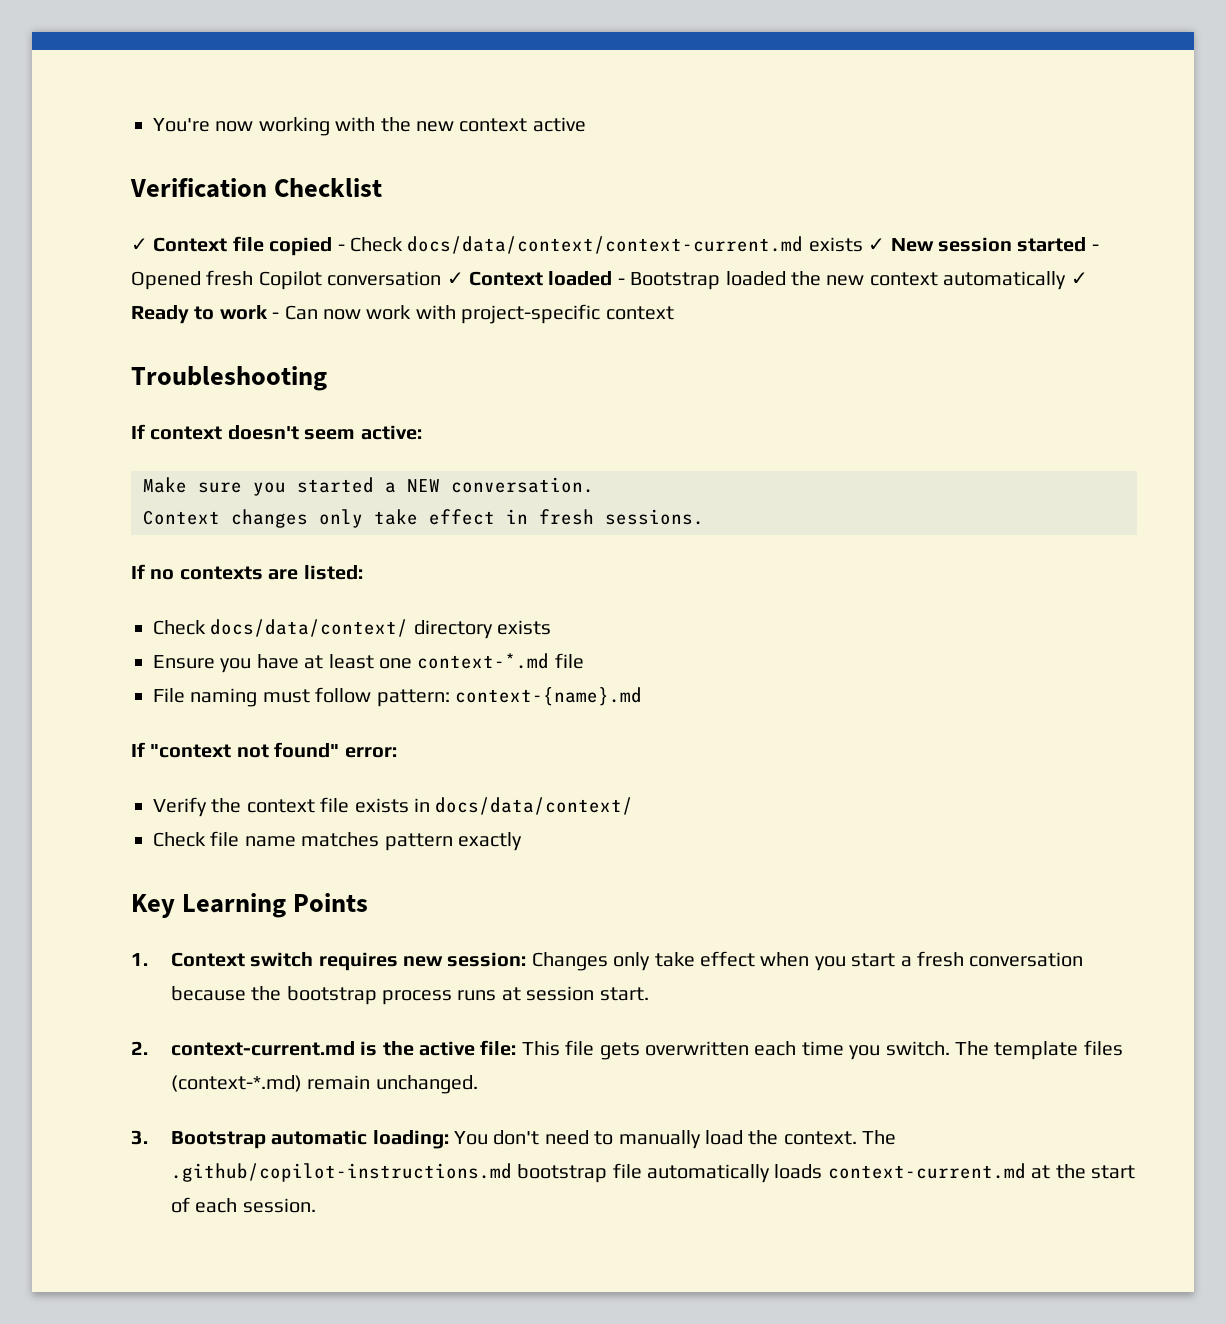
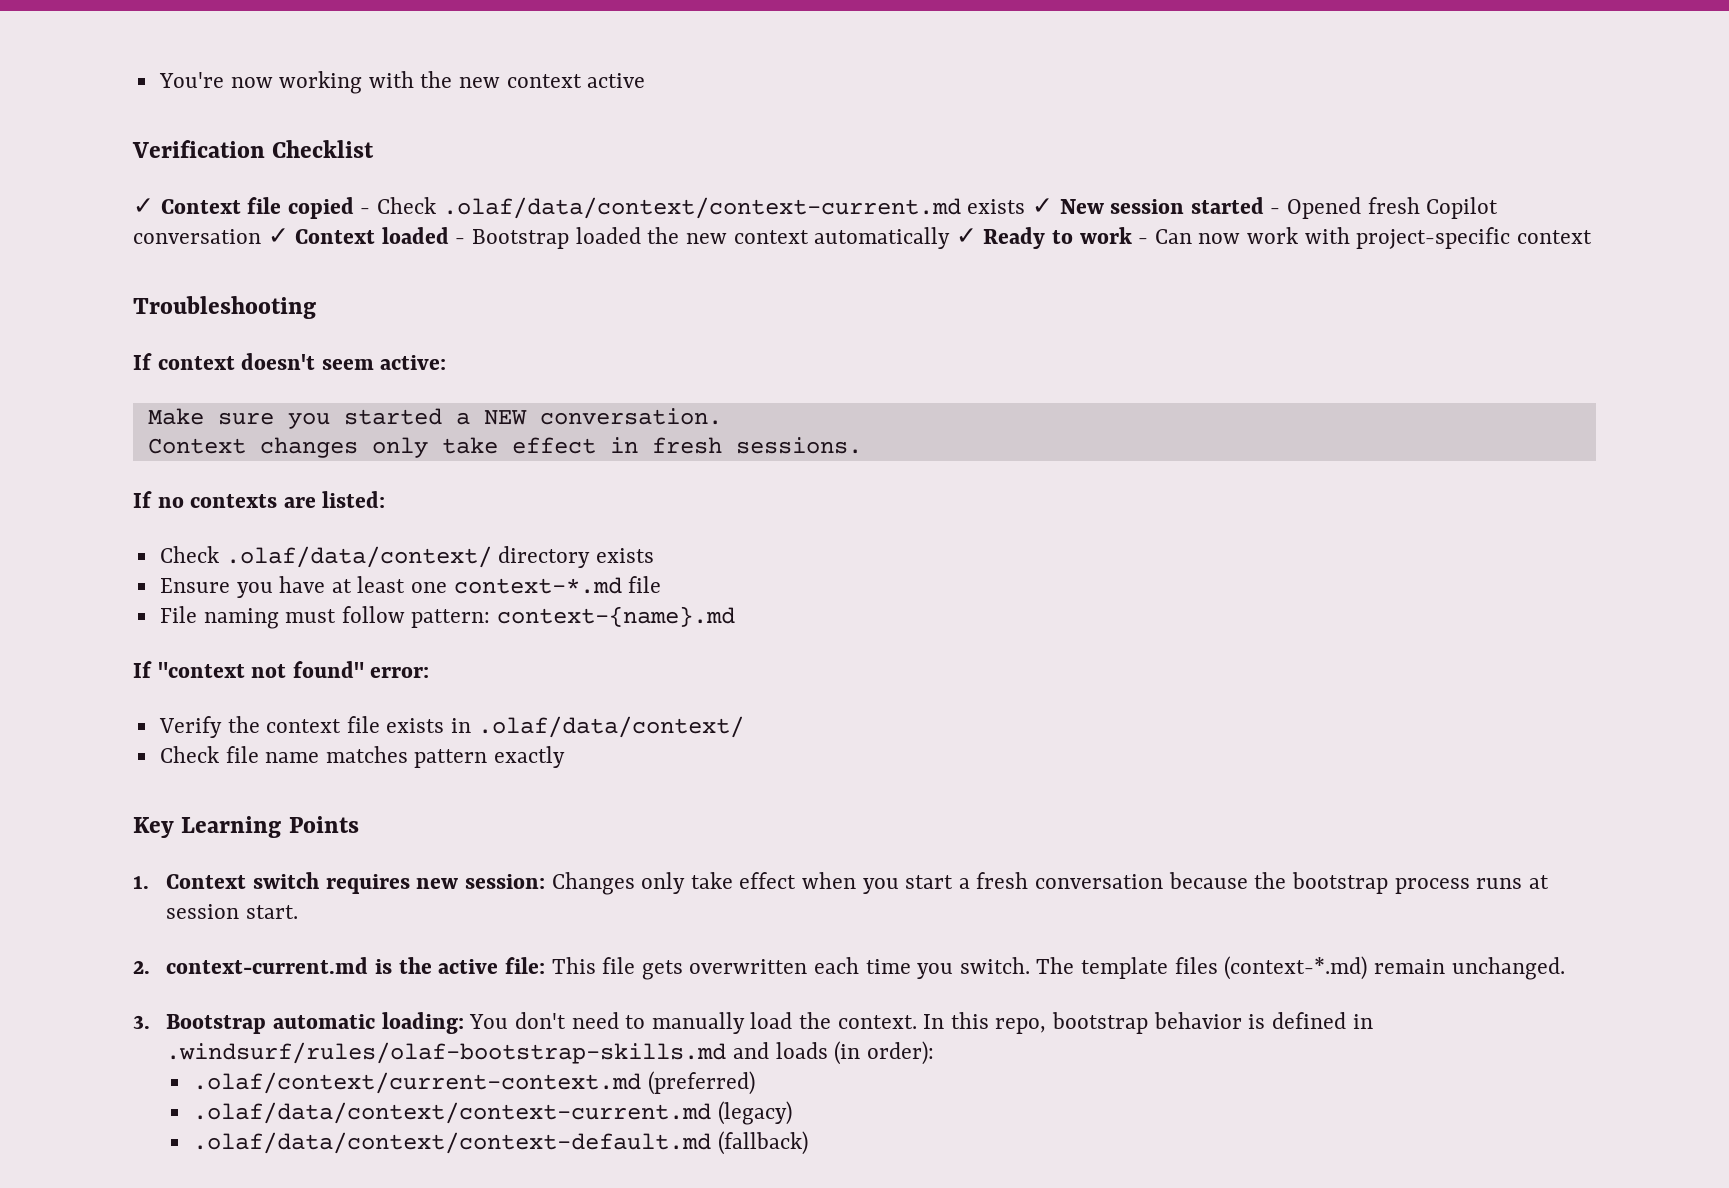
[407,236,804,254] docs/data/context/context-current.md -> [442,197,961,219] .olaf/data/context/context-current.md
[210,619,409,637] docs/data/context/ -> [225,546,492,568] .olaf/data/context/
[435,797,634,815] docs/data/context/ -> [477,716,744,738] .olaf/data/context/
[862,1130,897,1145] [170,1163,1136,1183] [170,1197,316,1213] The .github/copilot-instructions.md bootstrap file automatically loads context-current.md at the start of each session. -> [923,1012,1373,1034] [166,1041,934,1065] [193,1071,756,1095] [193,1101,793,1125] [193,1131,809,1155] In this repo, bootstrap behavior is defined in .windsurf/rules/olaf-bootstrap-skills.md and loads (in order): // .olaf/context/current-context.md (preferred) // .olaf/data/context/context-current.md (legacy) // .olaf/data/context/context-default.md (fallback)

